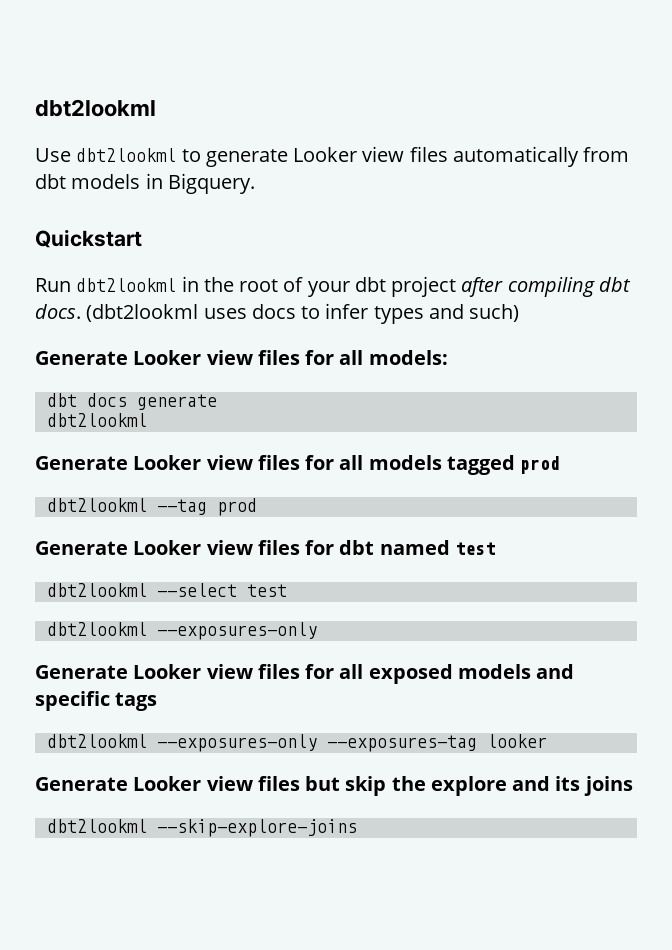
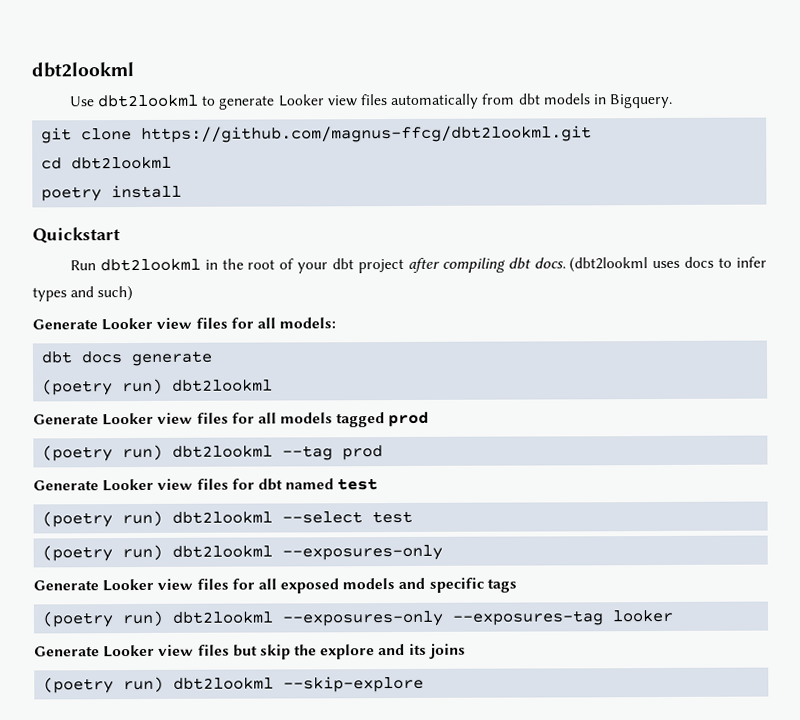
(255, 183) none -> [41,125,593,144] [41,156,173,170] [41,184,183,202] // git clone https://github.com/magnus-ffcg/dbt2lookml.git // cd dbt2lookml // poetry install
(217, 402) none -> [42,378,164,396] (poetry run)
(561, 465) none -> [42,444,164,462] (poetry run)
(495, 548) none -> [42,510,164,528] (poetry run)
(287, 590) none -> [42,544,164,562] (poetry run)
(158, 701) none -> [42,610,165,628] (poetry run)
[46,819,357,837] dbt2lookml --skip-explore-joins -> [43,675,425,694] (poetry run) dbt2lookml --skip-explore

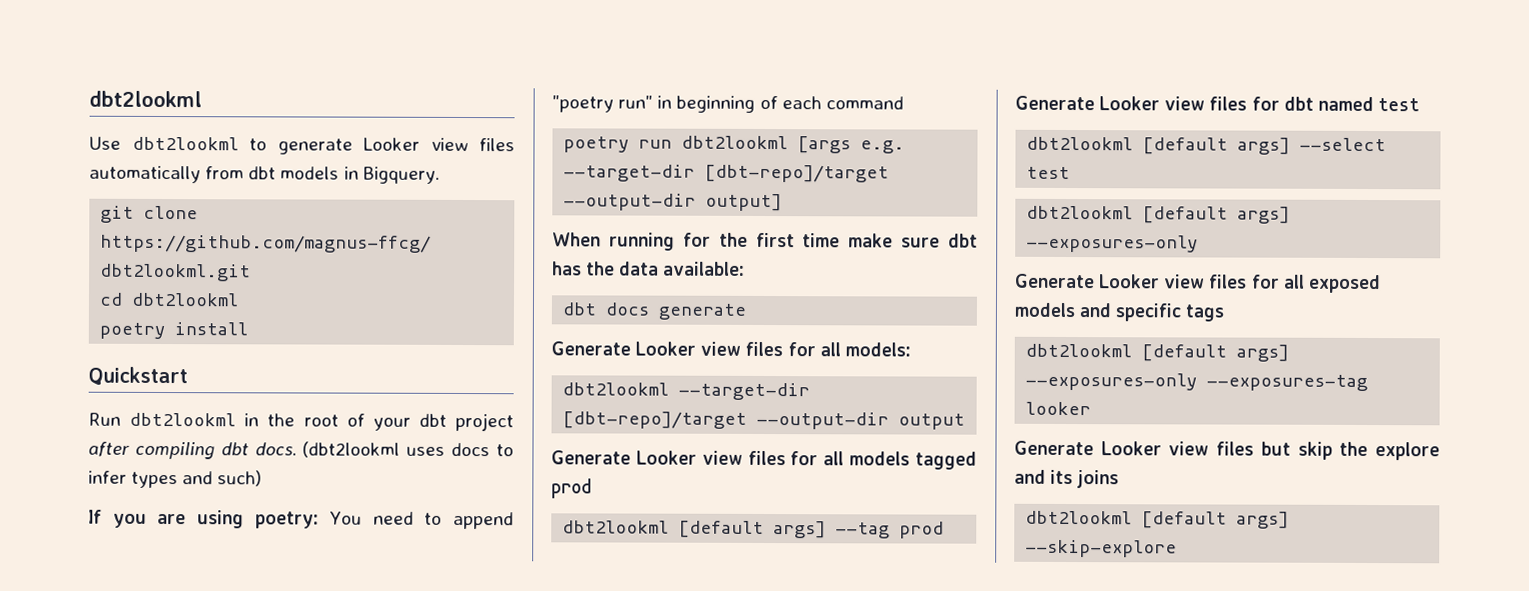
(134, 294) none -> [88,509,514,530] [552,95,904,113] [563,135,906,154] [563,164,890,183] [563,193,783,212] [552,232,978,251] [552,261,746,276] [562,302,747,320] // If you are using poetry: You need to append "poetry run" in beginning of each command // poetry run dbt2lookml [args e.g. --target-dir [dbt-repo]/target --output-dir output] // When running for the first time make sure dbt has the data available: // dbt docs generate
[41,350,214,367] [42,378,274,396] dbt docs generate // (poetry run) dbt2lookml -> [562,382,811,401] [562,411,966,430] dbt2lookml --target-dir [dbt-repo]/target --output-dir output
[42,444,274,462] (poetry run) dbt2lookml -> [562,520,827,539] dbt2lookml [default args]
[42,510,274,528] (poetry run) dbt2lookml -> [1026,136,1291,155] dbt2lookml [default args]
[42,544,274,562] (poetry run) dbt2lookml -> [1026,205,1291,224] dbt2lookml [default args]
[42,610,275,628] (poetry run) dbt2lookml -> [1025,343,1290,362] dbt2lookml [default args]
[43,676,275,694] (poetry run) dbt2lookml -> [1025,510,1290,529] dbt2lookml [default args]

